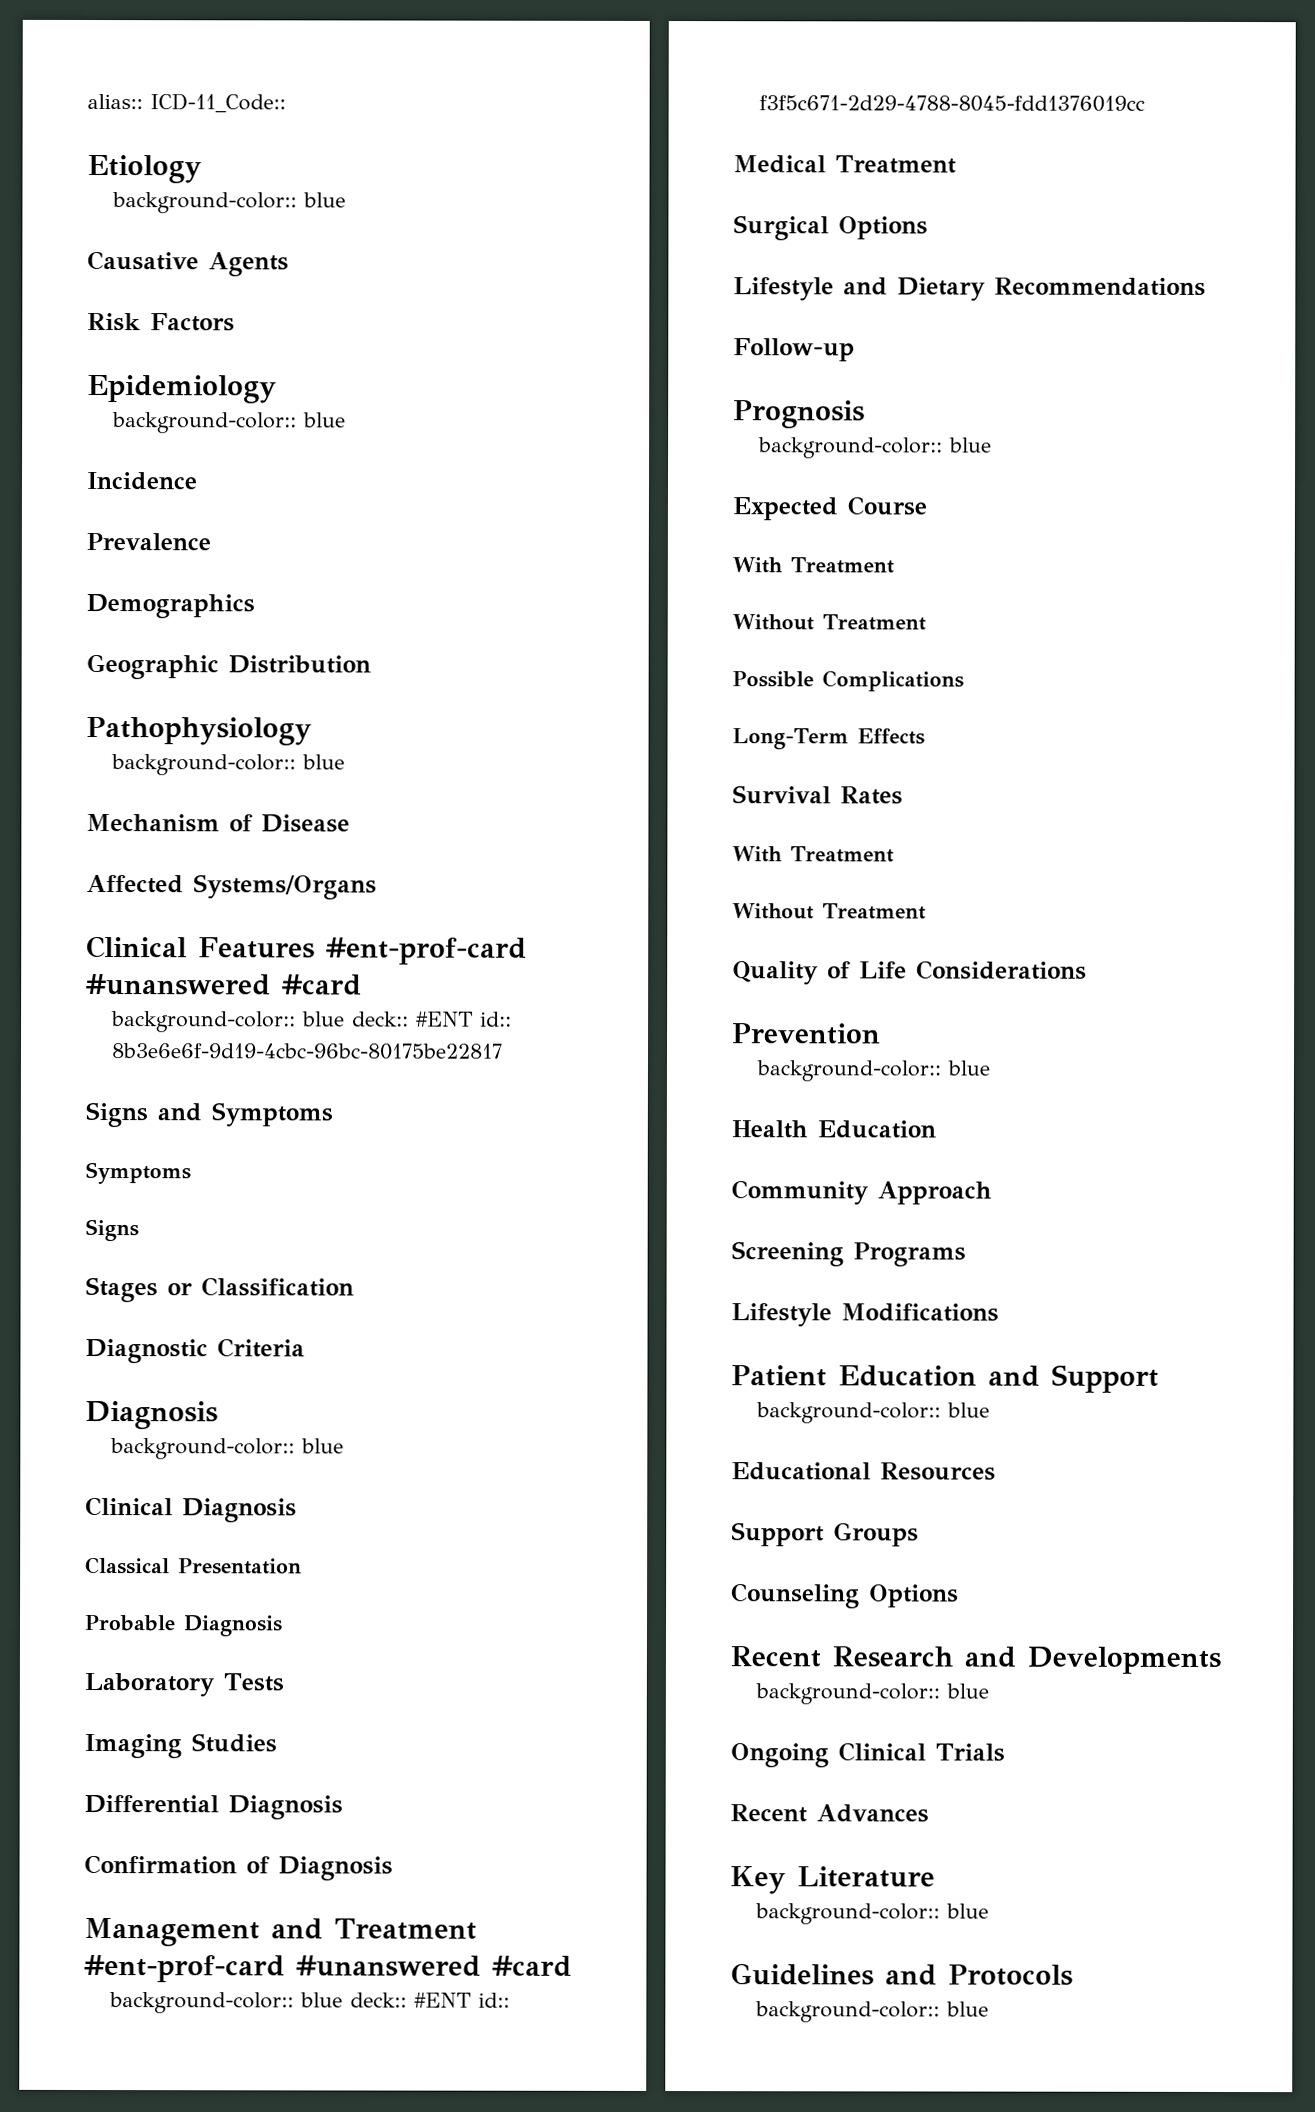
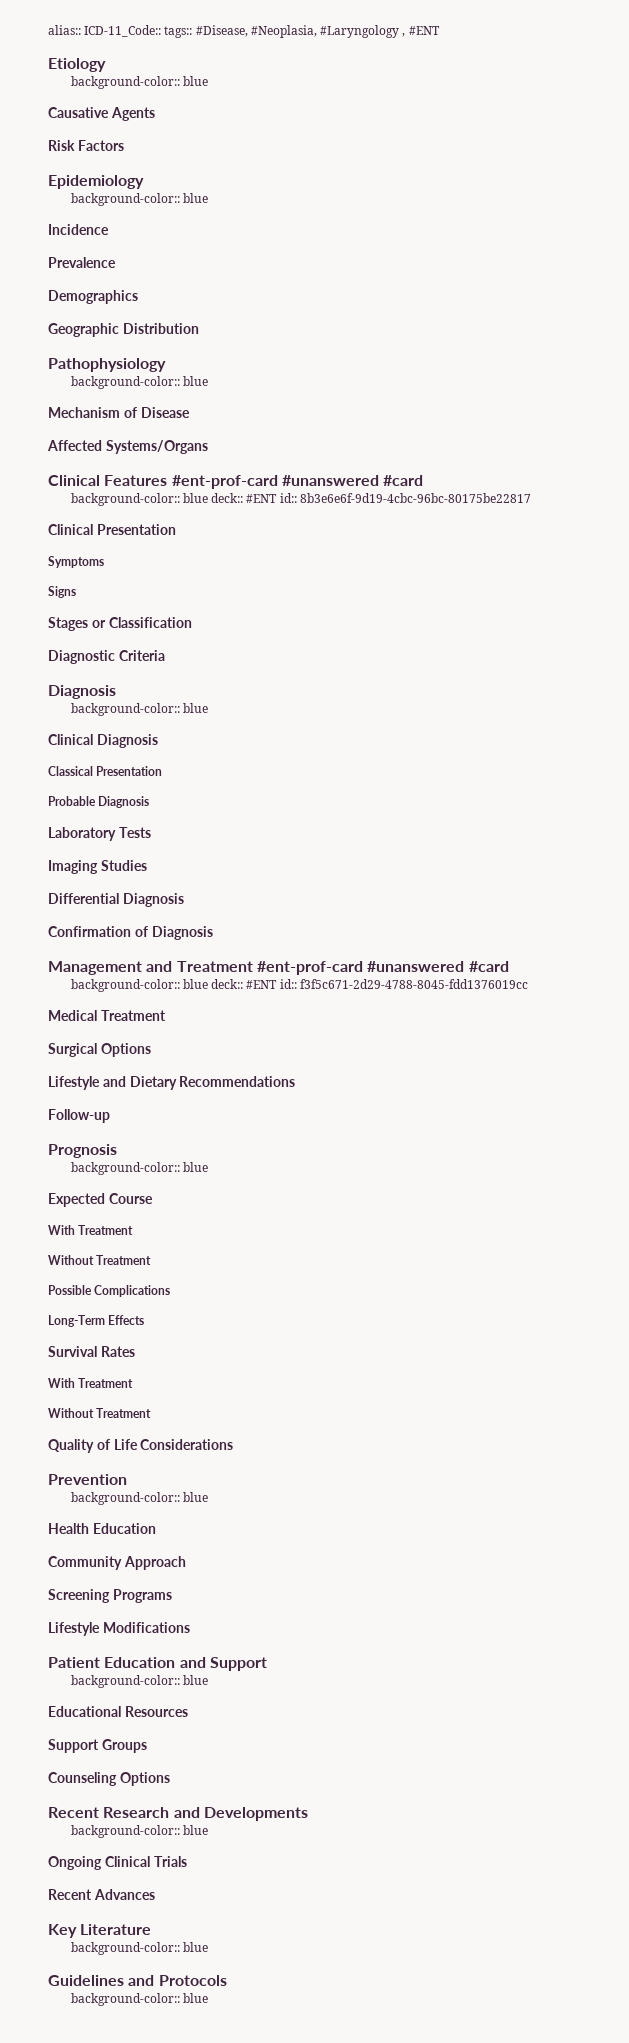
(286, 103) none -> [164,25,440,38] tags:: #Disease, #Neoplasia, #Laryngology , #ENT
[85,1102,333,1128] Signs and Symptoms -> [48,524,176,535] Clinical Presentation

